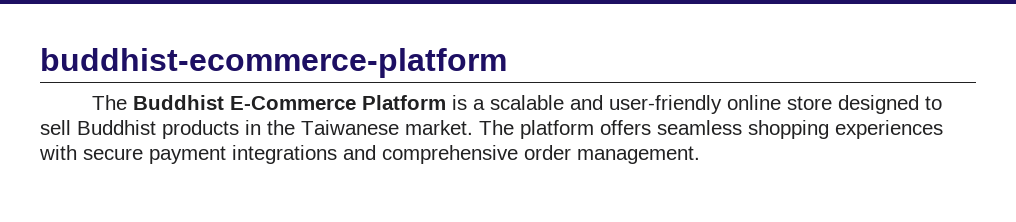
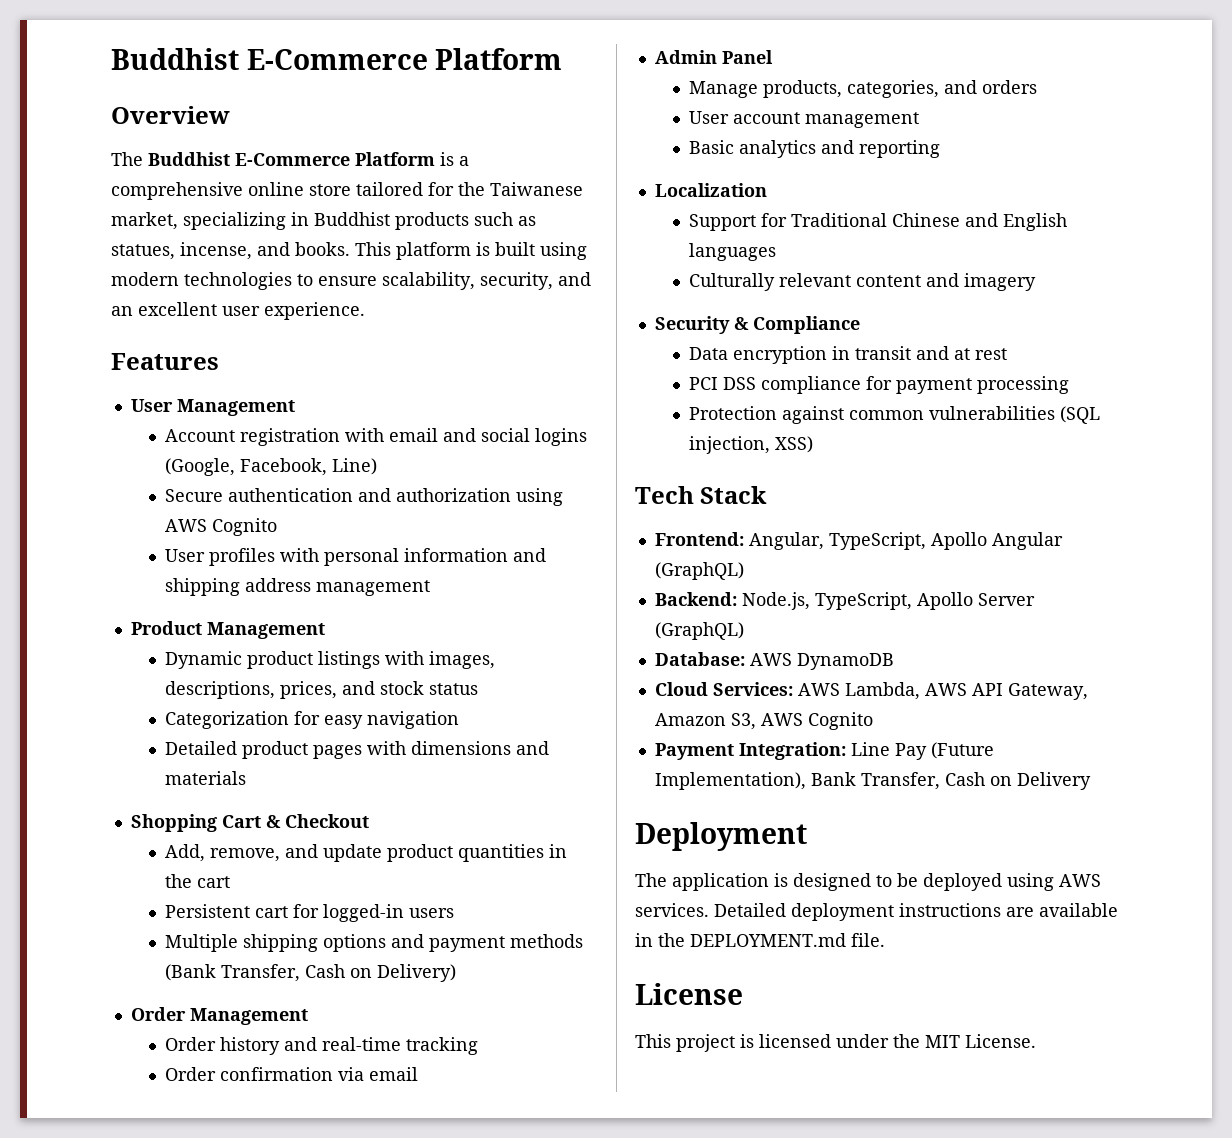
[40,48,507,78] buddhist-ecommerce-platform -> [111,48,563,70] [111,106,230,124] Buddhist E-Commerce Platform // Overview
[490,95,943,114] [40,120,943,139] [39,145,700,164] scalable and user-friendly online store designed to sell Buddhist products in the Taiwanese market. The platform offers seamless shopping experiences with secure payment integrations and comprehensive order management. -> [111,182,583,200] [111,212,536,230] [111,242,587,260] [111,272,591,290] [111,302,365,320] [111,353,219,370] [130,399,295,416] [165,428,588,446] [165,458,378,476] [165,488,564,506] [165,518,278,536] [165,548,547,566] [165,578,431,596] [130,621,325,639] [165,651,496,669] [165,681,479,699] [165,711,460,729] [165,741,550,759] [165,771,247,785] [130,814,369,832] [165,844,568,862] [165,874,231,888] [165,904,455,922] [165,934,584,952] [165,964,457,982] [130,1007,308,1025] [165,1037,479,1055] [165,1067,419,1081] [654,50,773,64] [689,80,1038,98] [689,111,920,128] [689,140,941,158] [654,183,767,197] [689,213,1068,231] [689,243,777,261] [689,273,1037,291] [654,316,860,334] [689,346,1008,364] [689,376,1070,394] [689,406,1101,424] [689,436,814,454] [635,486,768,504] [654,532,1063,550] [654,562,744,580] [654,592,1035,610] [654,622,744,640] [654,652,894,670] [654,682,1088,700] [654,712,873,730] [654,742,994,760] [654,772,1091,790] [635,822,807,851] [635,873,1101,891] [635,903,1118,921] [635,933,885,947] [635,983,743,1005] [635,1034,1036,1052] comprehensive online store tailored for the Taiwanese market, specializing in Buddhist products such as statues, incense, and books. This platform is built using modern technologies to ensure scalability, security, and an excellent user experience. // Features // User Management // Account registration with email and social logins (Google, Facebook, Line) // Secure authentication and authorization using AWS Cognito // User profiles with personal information and shipping address management // Product Management // Dynamic product listings with images, descriptions, prices, and stock status // Categorization for easy navigation // Detailed product pages with dimensions and materials // Shopping Cart & Checkout // Add, remove, and update product quantities in the cart // Persistent cart for logged-in users // Multiple shipping options and payment methods (Bank Transfer, Cash on Delivery) // Order Management // Order history and real-time tracking // Order confirmation via email // Admin Panel // Manage products, categories, and orders // User account management // Basic analytics and reporting // Localization // Support for Traditional Chinese and English languages // Culturally relevant content and imagery // Security & Compliance // Data encryption in transit and at rest // PCI DSS compliance for payment processing // Protection against common vulnerabilities (SQL injection, XSS) // Tech Stack // Frontend: Angular, TypeScript, Apollo Angular (GraphQL) // Backend: Node.js, TypeScript, Apollo Server (GraphQL) // Database: AWS DynamoDB // Cloud Services: AWS Lambda, AWS API Gateway, Amazon S3, AWS Cognito // Payment Integration: Line Pay (Future Implementation), Bank Transfer, Cash on Delivery // Deployment // The application is designed to be deployed using AWS services. Detailed deployment instructions are available in the DEPLOYMENT.md file. // License // This project is licensed under the MIT License.

